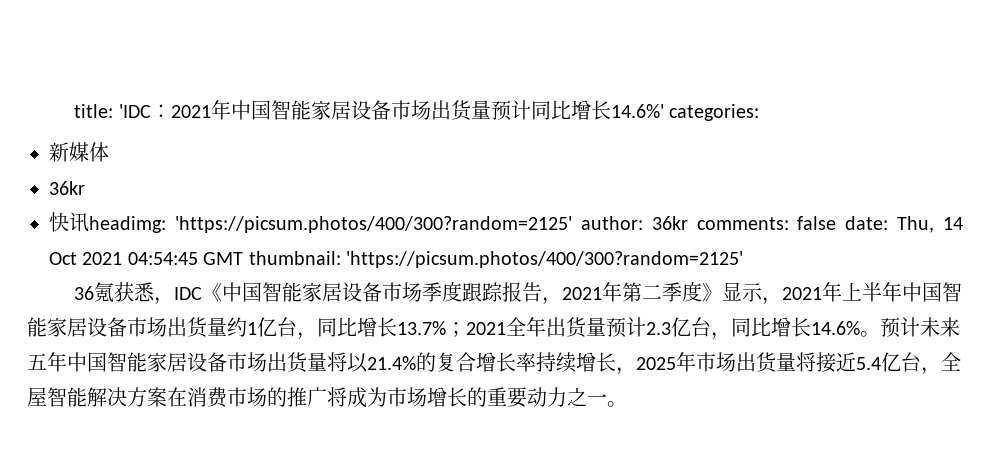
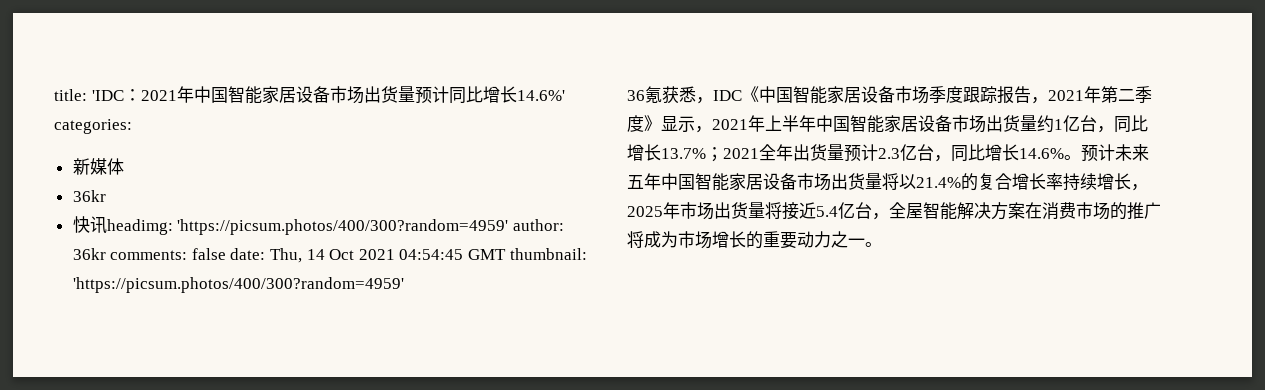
[174,216,572,233] 'https://picsum.photos/400/300?random=2125' -> [177,219,509,235] 'https://picsum.photos/400/300?random=4959'
[346,251,743,268] 'https://picsum.photos/400/300?random=2125' -> [72,277,404,293] 'https://picsum.photos/400/300?random=4959'

